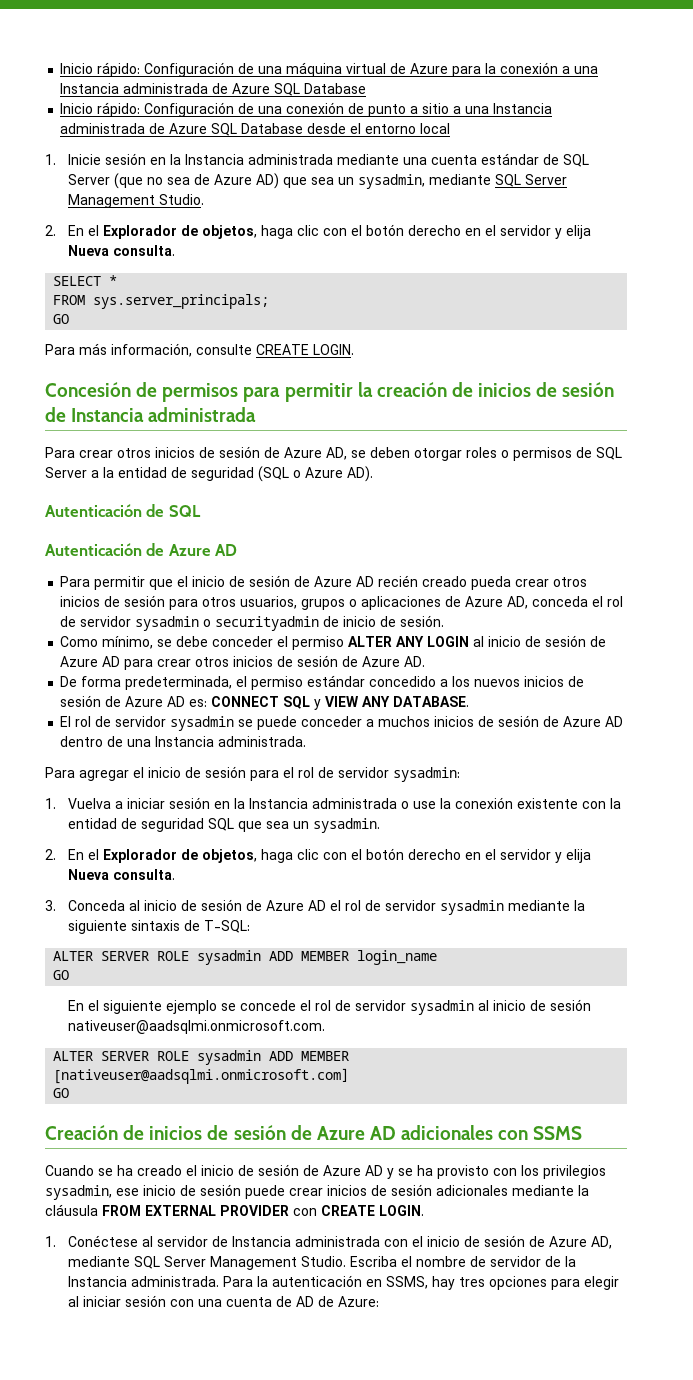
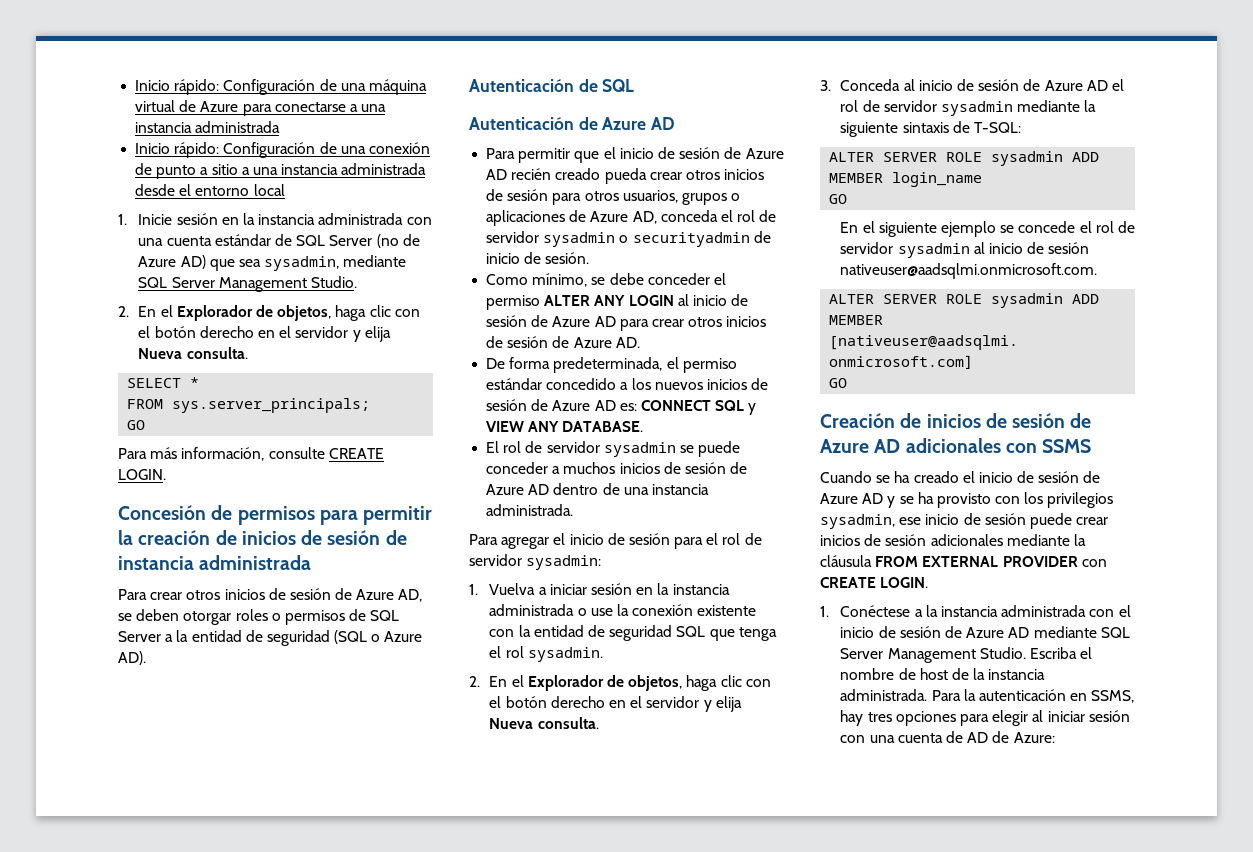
[485,62,599,74] [60,83,367,96] la conexión a una Instancia administrada de Azure SQL Database -> [274,102,387,112] [135,121,281,133] conectarse a una instancia administrada
[493,103,553,114] [60,123,304,136] Instancia administrada de Azure SQL Database -> [281,163,427,175] instancia administrada
[185,154,400,165] Instancia administrada mediante -> [258,213,432,225] instancia administrada con
[114,173,191,189] (que no sea -> [376,234,399,248] (no
[338,177,355,185] un -> (261, 263) none
[71,408,145,422] Instancia -> [118,556,194,570] instancia
[155,736,215,747] Instancia -> [651,484,709,495] instancia
[249,798,309,809] Instancia -> [672,584,730,595] instancia
[266,821,310,829] sea un -> [738,627,777,641] [489,646,524,658] tenga el rol
[142,1236,292,1247] al servidor de Instancia -> [914,605,998,617] a la instancia
[591,1236,613,1249] AD, -> [1008,627,1030,638] AD
[490,1256,542,1267] servidor -> [919,668,948,680] host
[68,1276,128,1287] Instancia -> [988,669,1046,680] instancia

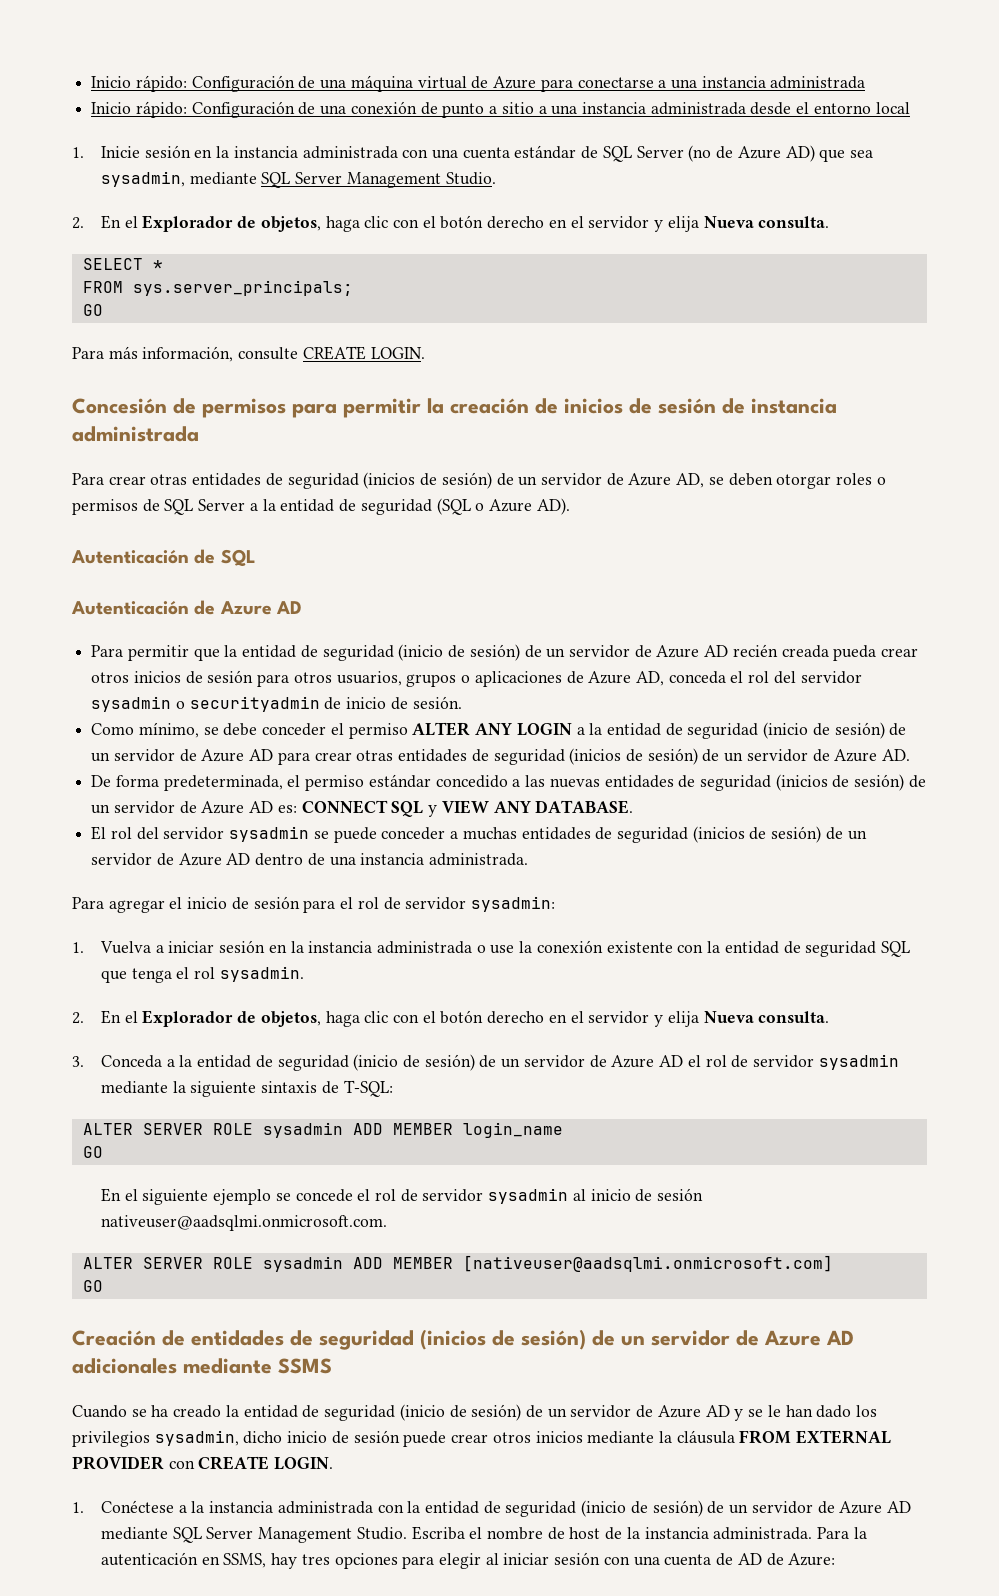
[186,588,331,600] otros inicios de sesión -> [150,472,602,489] otras entidades de seguridad (inicios de sesión) de un servidor
[603,147,721,159] el inicio de sesión -> [224,644,630,661] la entidad de seguridad (inicio de sesión) de un servidor
[555,168,601,180] creado -> [781,645,829,658] creada
[759,210,777,222] de -> [773,671,796,684] del
[677,294,749,306] [486,315,528,327] al inicio de sesión -> [576,722,907,739] [91,749,175,762] a la entidad de seguridad (inicio de sesión) de un servidor
[688,316,767,327] [486,336,549,348] otros inicios de sesión -> [356,748,808,765] otras entidades de seguridad (inicios de sesión) de un servidor
[631,378,769,390] [486,399,528,411] los nuevos inicios de sesión -> [525,774,926,791] [91,801,175,814] las nuevas entidades de seguridad (inicios de sesión) de un servidor
[525,441,543,453] de -> [136,827,159,840] del
[563,462,726,474] muchos inicios de sesión -> [462,826,867,843] [91,853,153,866] muchas entidades de seguridad (inicios de sesión) de un servidor
[903,79,1020,91] al inicio de sesión -> [166,1054,585,1071] a la entidad de seguridad (inicio de sesión) de un servidor
[926,413,1066,428] inicios de sesión -> [191,1329,730,1350] entidades de seguridad (inicios de sesión) de un servidor
[1005,443,1037,453] con -> [183,1358,272,1374] mediante
[962,471,1080,483] el inicio de sesión -> [225,1404,632,1421] la entidad de seguridad (inicio de sesión) de un servidor
[917,492,1021,508] ha provisto con -> [767,1405,852,1418] le han dado
[899,517,922,525] ese -> [243,1431,283,1444] dicho
[820,534,1003,546] inicios de sesión adicionales -> [492,1431,583,1443] otros inicios
[1118,605,1131,617] [840,626,941,638] el inicio de sesión -> [407,1500,813,1517] la entidad de seguridad (inicio de sesión) de un servidor

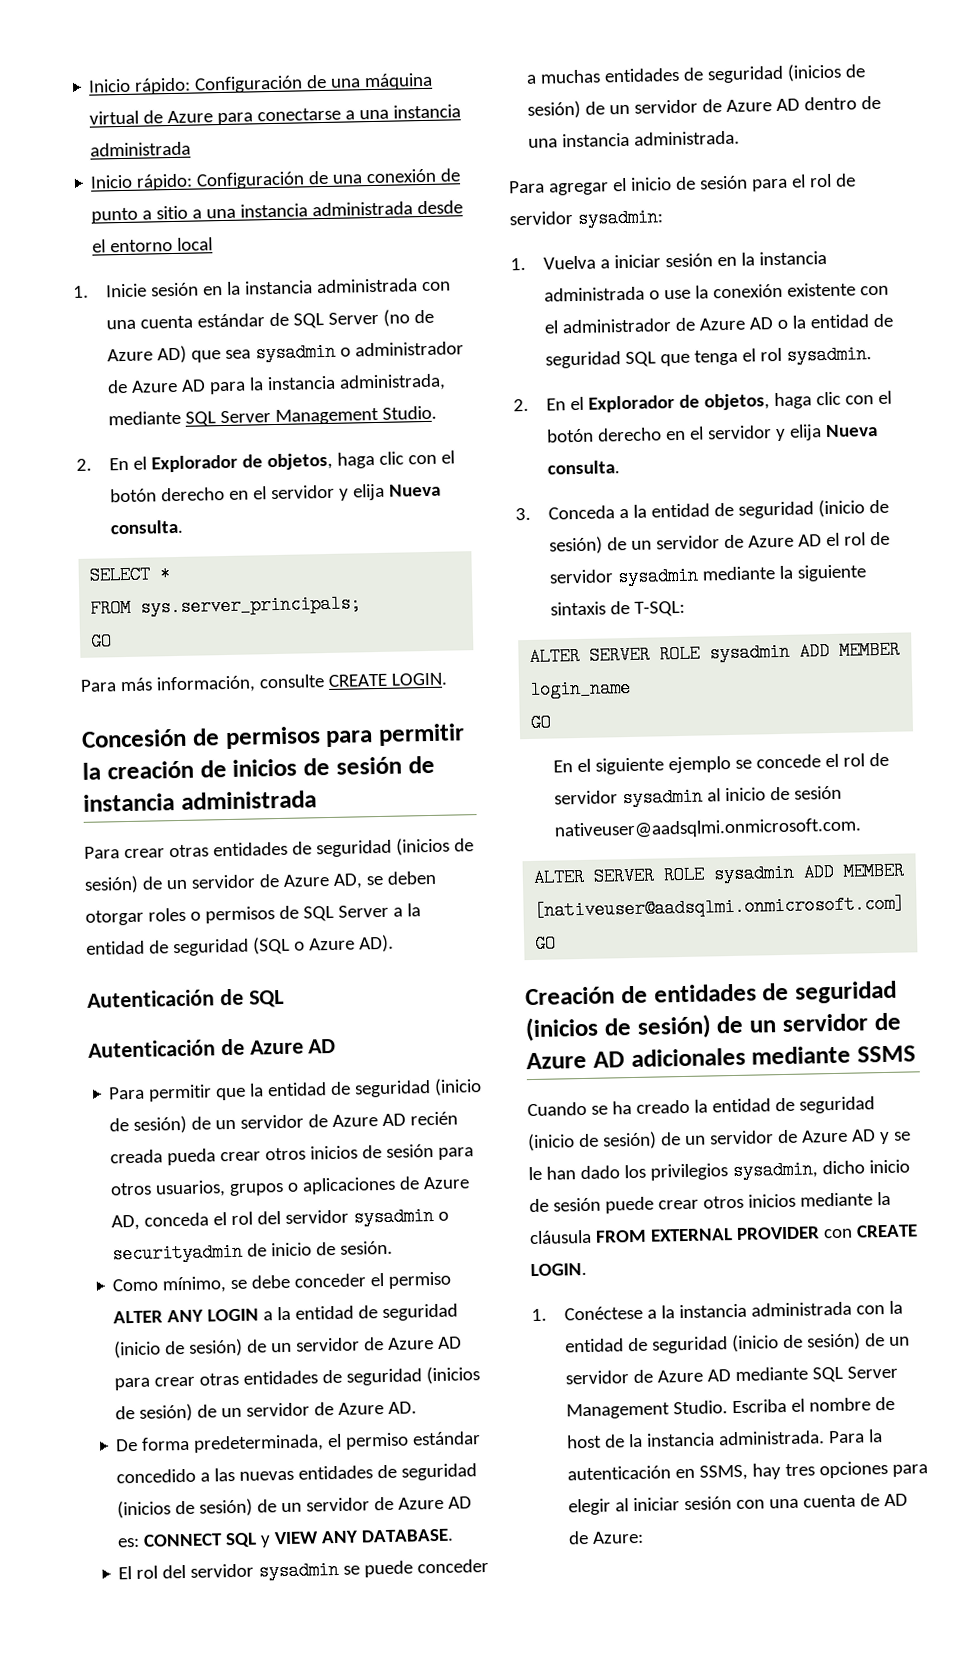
[100,171,185,187] sysadmin, -> [254,341,464,363] [107,373,446,395] sysadmin o administrador de Azure AD para la instancia administrada,
(704, 948) none -> [544,317,789,334] el administrador de Azure AD o

